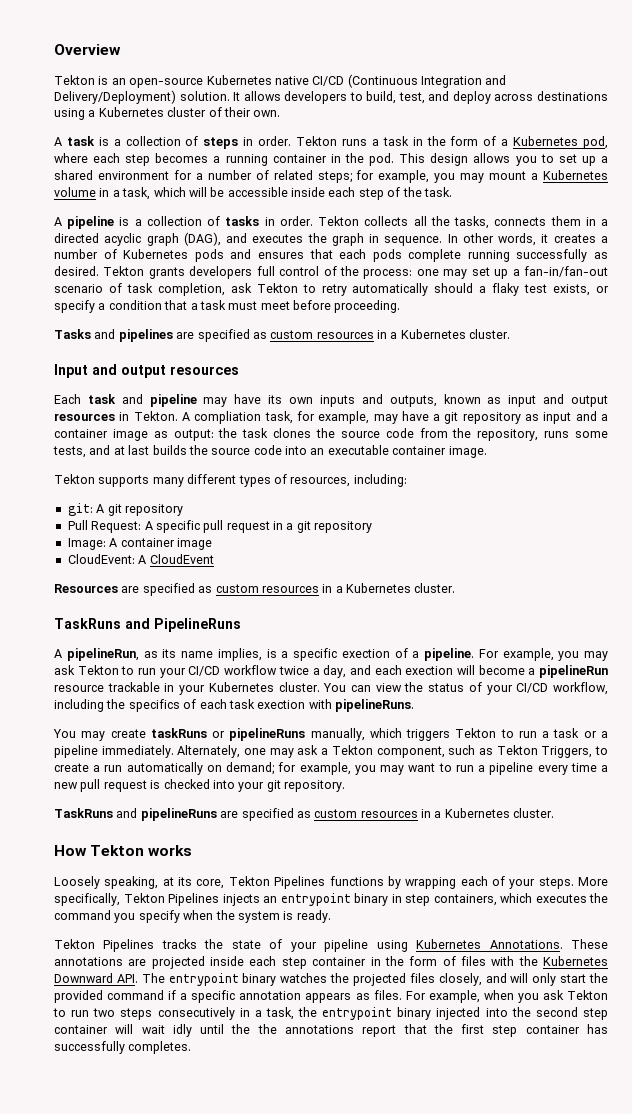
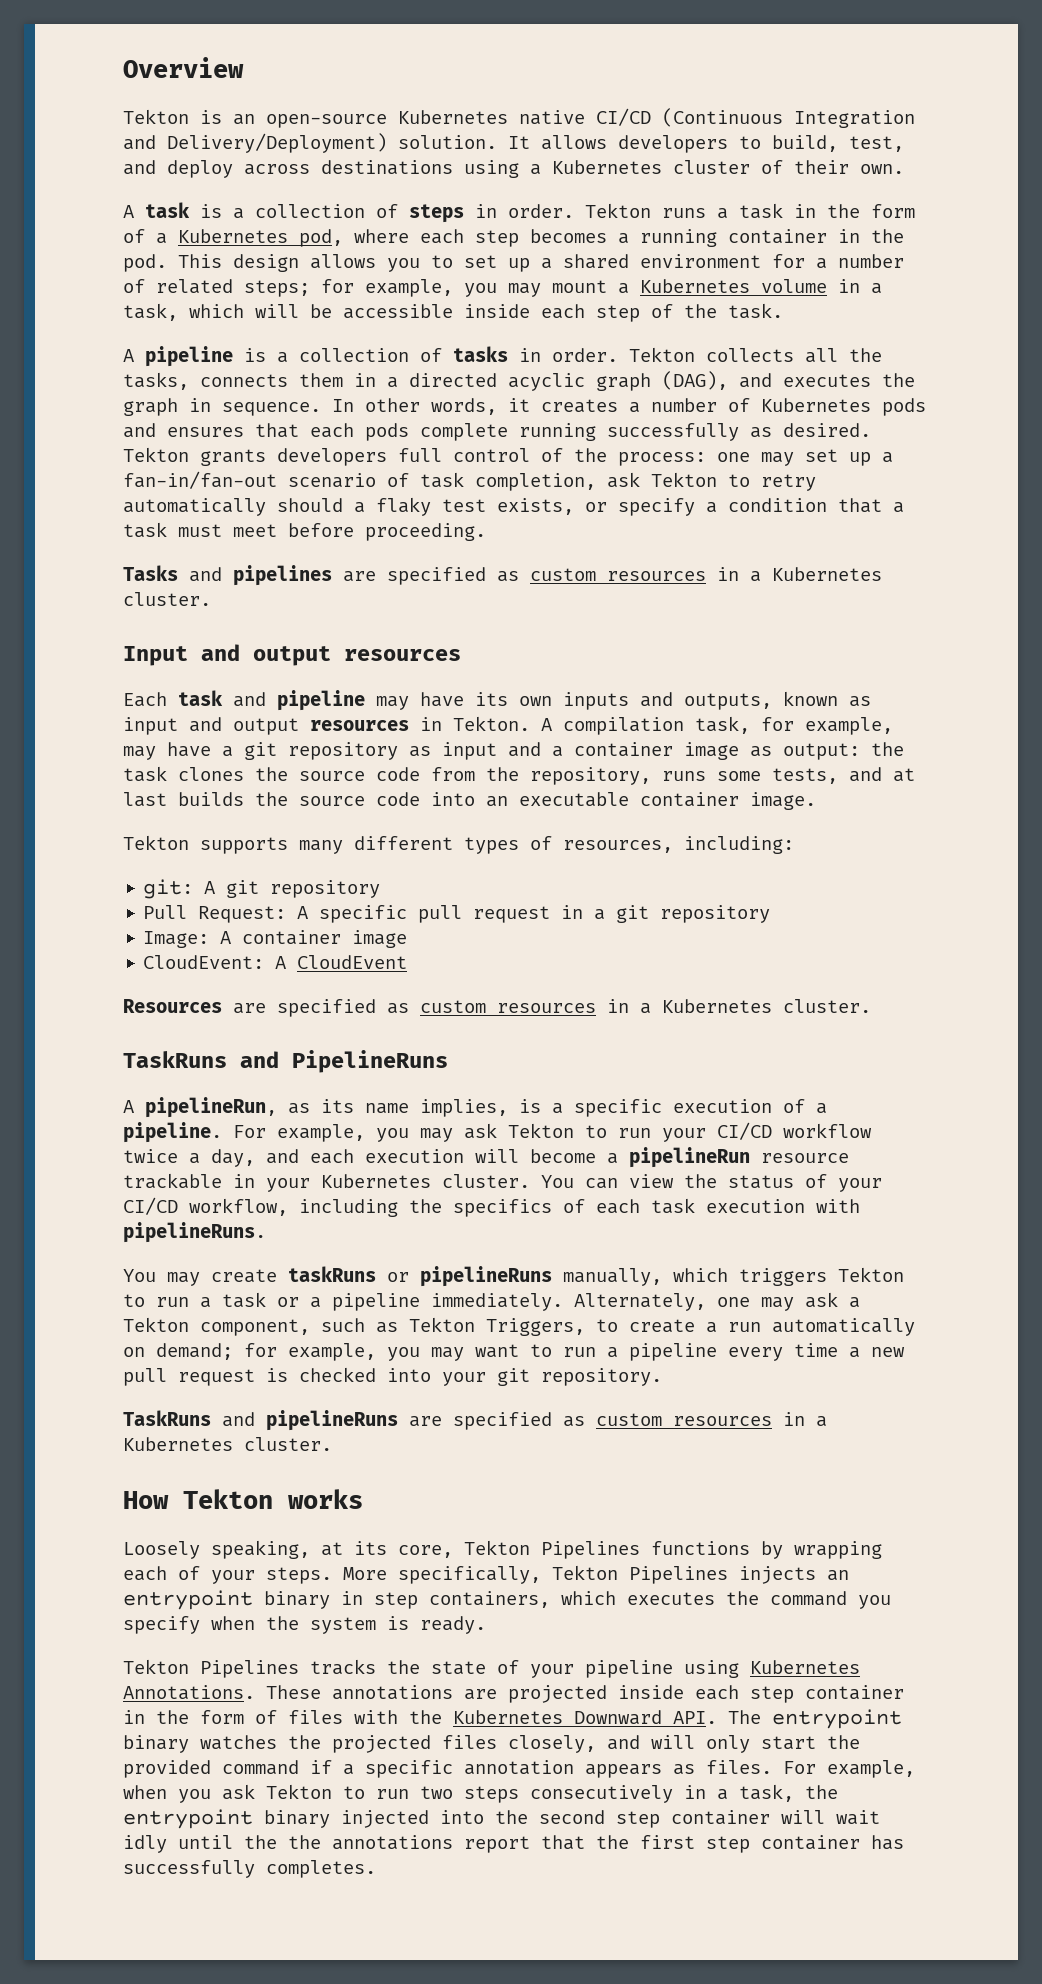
[194,411,262,424] compliation -> [563,717,684,735] compilation
[341,649,390,658] exection -> [673,1099,772,1113] execution
[405,666,454,675] exection -> [365,1149,464,1163] execution
[257,700,306,709] exection -> [706,1199,805,1213] execution

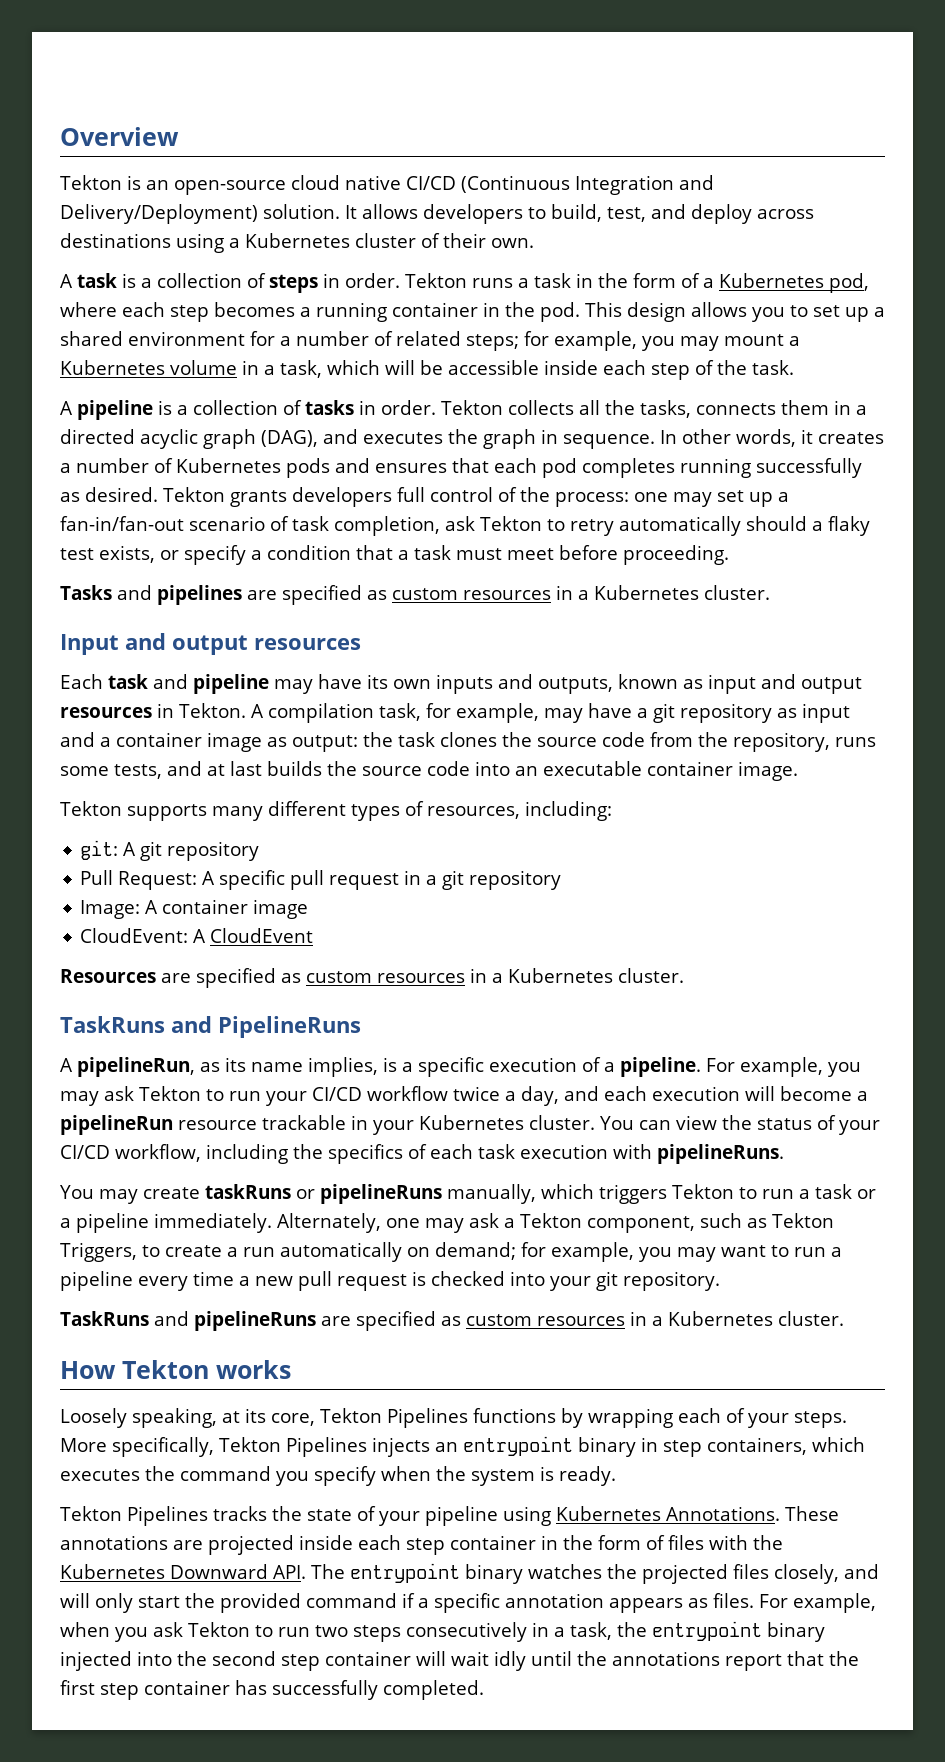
[398,110,508,124] Kubernetes -> [290,175,340,190] cloud
[365,423,508,441] pods complete -> [542,458,675,478] pod completes
[288,1835,321,1849] the -> (607, 1658) none
[266,1860,376,1878] completes. -> [383,1680,484,1700] completed.

